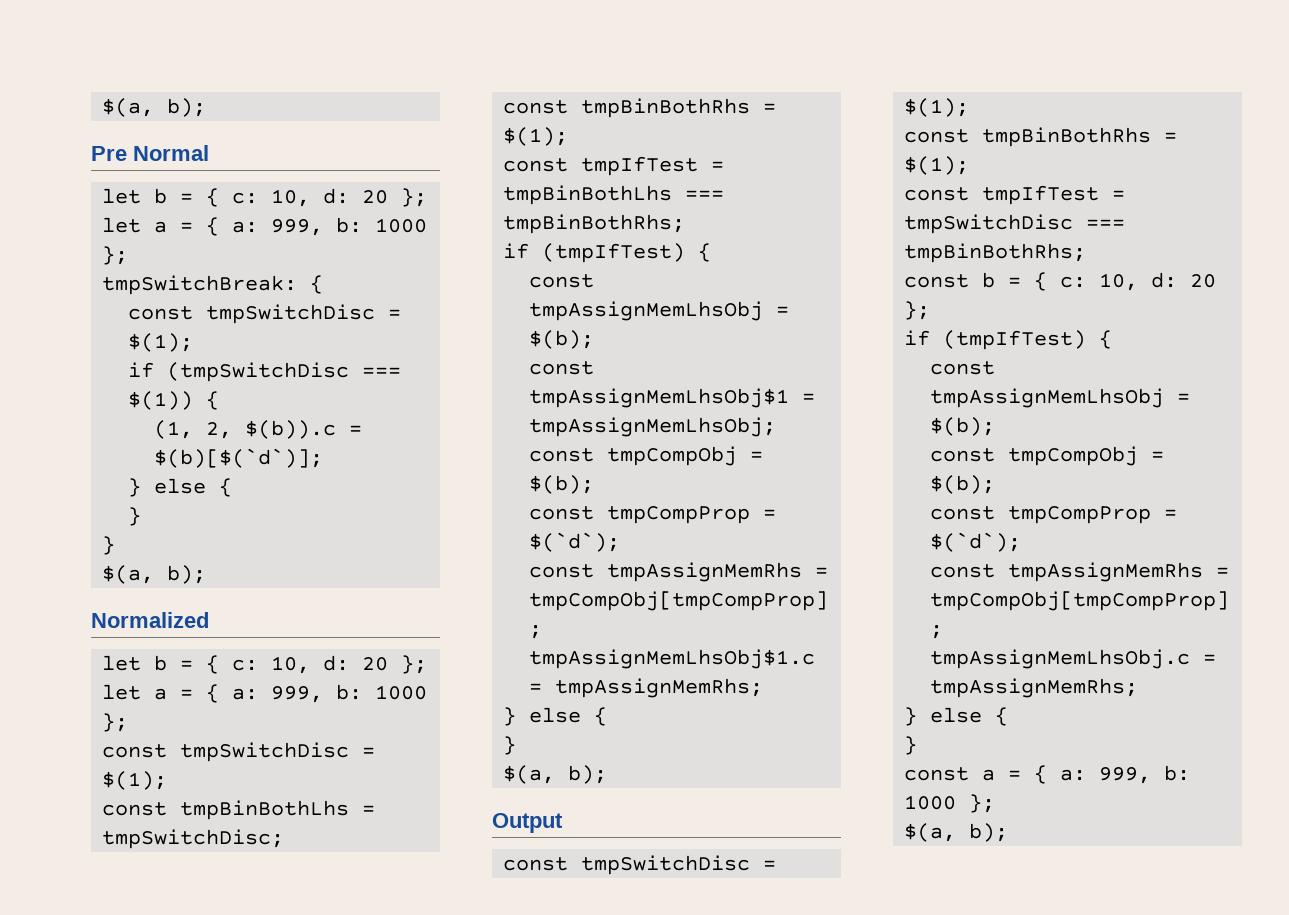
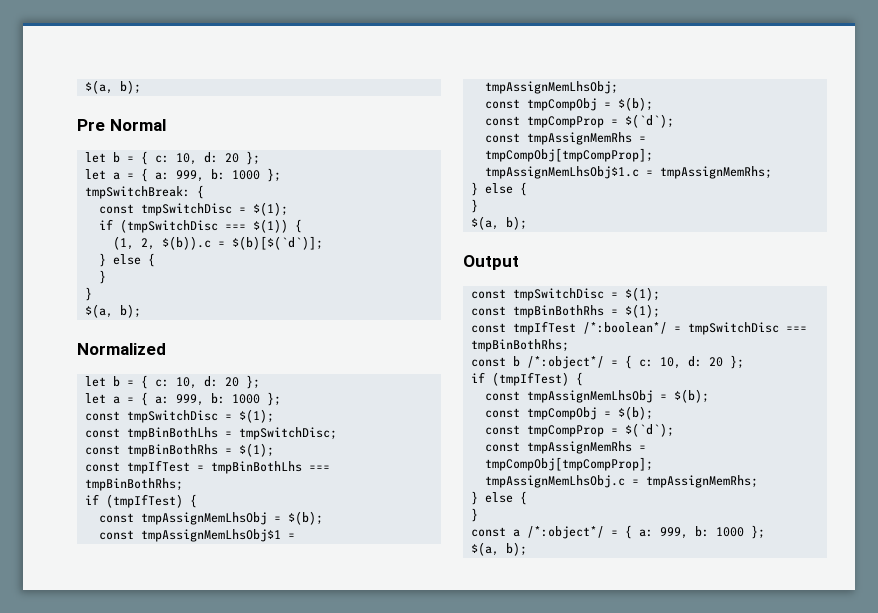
(1100, 195) none -> [582,322,667,334] /*:boolean*/
(996, 280) none -> [526,356,604,369] /*:object*/
(996, 775) none -> [526,526,604,539] /*:object*/

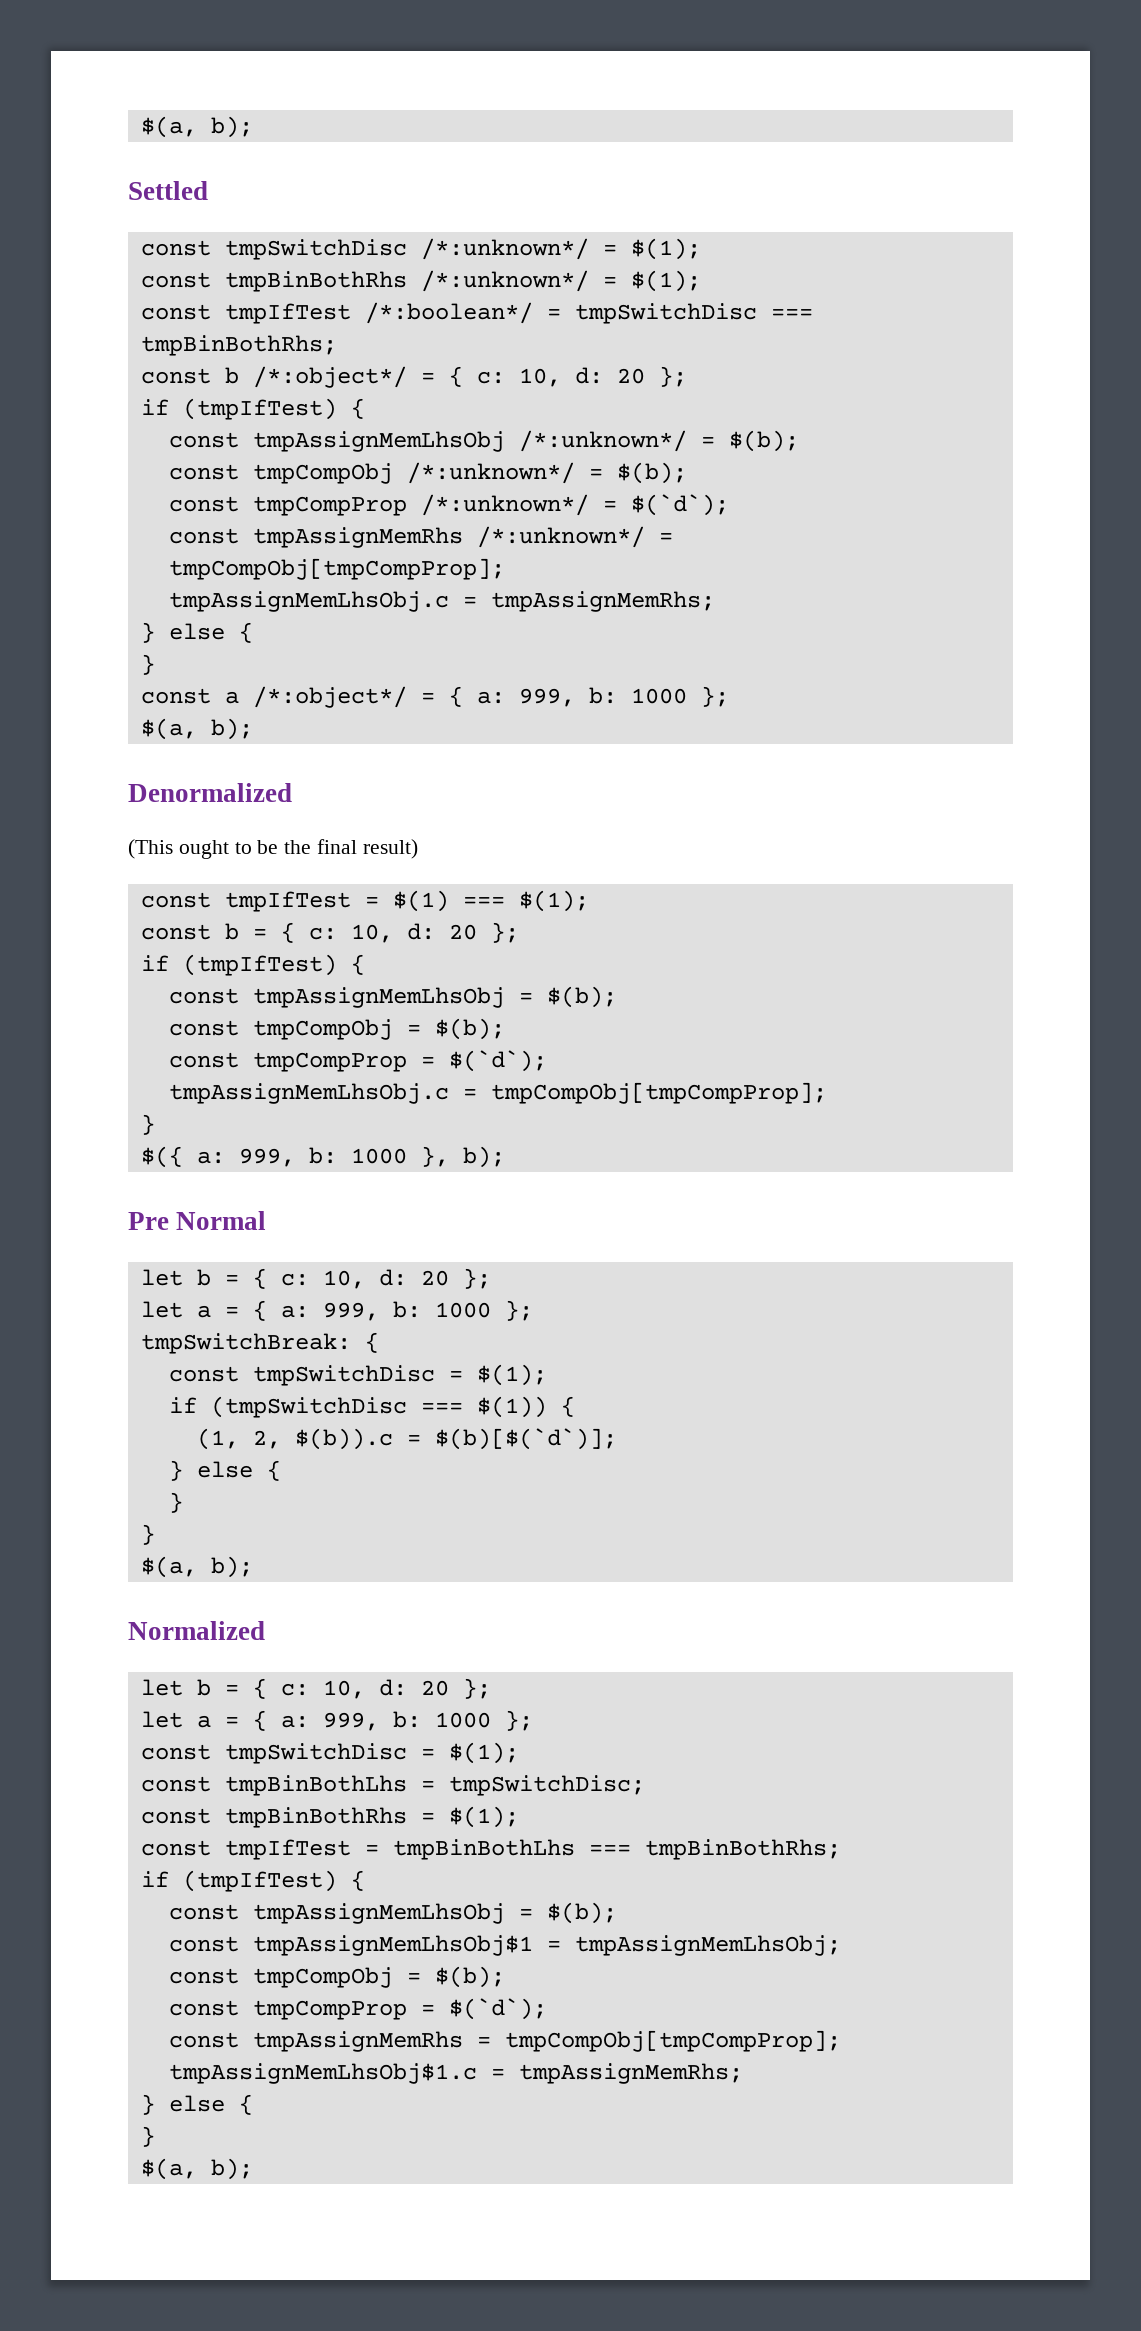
[84,80,141,94] $(a, b); -> [140,116,253,138] [128,181,208,200] [140,238,701,260] [140,270,701,292] [140,302,813,324] [140,335,337,356] [140,366,687,388] [140,398,365,420] [168,430,799,452] [168,462,687,484] [168,494,729,516] [168,526,673,548] [168,558,505,580] [168,591,715,612] [140,622,253,643] [140,654,155,675] [140,686,729,708] [140,718,253,740] [128,783,292,802] [128,839,418,859] [140,890,589,912] [140,922,519,943] [140,954,365,976] [168,986,617,1008] [168,1018,505,1040] [168,1050,547,1072] [168,1082,827,1104] [140,1114,155,1135] [140,1146,505,1168] $(a, b); // Settled // const tmpSwitchDisc /*:unknown*/ = $(1); // const tmpBinBothRhs /*:unknown*/ = $(1); // const tmpIfTest /*:boolean*/ = tmpSwitchDisc === tmpBinBothRhs; // const b /*:object*/ = { c: 10, d: 20 }; // if (tmpIfTest) { // const tmpAssignMemLhsObj /*:unknown*/ = $(b); // const tmpCompObj /*:unknown*/ = $(b); // const tmpCompProp /*:unknown*/ = $(`d`); // const tmpAssignMemRhs /*:unknown*/ = tmpCompObj[tmpCompProp]; // tmpAssignMemLhsObj.c = tmpAssignMemRhs; // } else { // } // const a /*:object*/ = { a: 999, b: 1000 }; // $(a, b); // Denormalized // (This ought to be the final result) // const tmpIfTest = $(1) === $(1); // const b = { c: 10, d: 20 }; // if (tmpIfTest) { // const tmpAssignMemLhsObj = $(b); // const tmpCompObj = $(b); // const tmpCompProp = $(`d`); // tmpAssignMemLhsObj.c = tmpCompObj[tmpCompProp]; // } // $({ a: 999, b: 1000 }, b);
[463,255,519,270] [470,287,660,301] [470,304,660,318] [470,321,807,335] [470,339,569,352] [470,355,744,369] [470,372,583,386] [484,389,709,403] [484,406,653,420] [484,423,674,437] [484,441,646,454] [484,457,653,471] [484,475,758,488] [470,491,527,505] [470,508,478,522] [470,525,765,539] [470,542,527,556] // Output // const tmpSwitchDisc = $(1); // const tmpBinBothRhs = $(1); // const tmpIfTest /*:boolean*/ = tmpSwitchDisc === tmpBinBothRhs; // const b /*:object*/ = { c: 10, d: 20 }; // if (tmpIfTest) { // const tmpAssignMemLhsObj = $(b); // const tmpCompObj = $(b); // const tmpCompProp = $(`d`); // const tmpAssignMemRhs = tmpCompObj[tmpCompProp]; // tmpAssignMemLhsObj.c = tmpAssignMemRhs; // } else { // } // const a /*:object*/ = { a: 999, b: 1000 }; // $(a, b); -> (253, 2169) none

